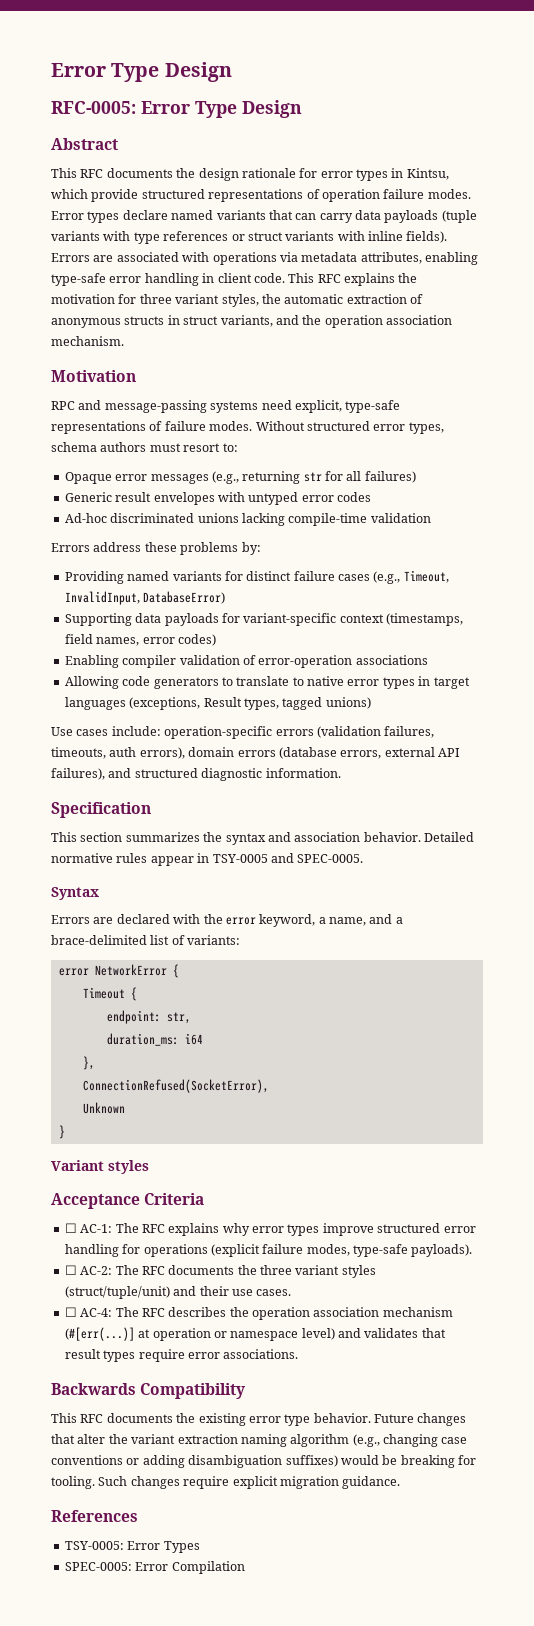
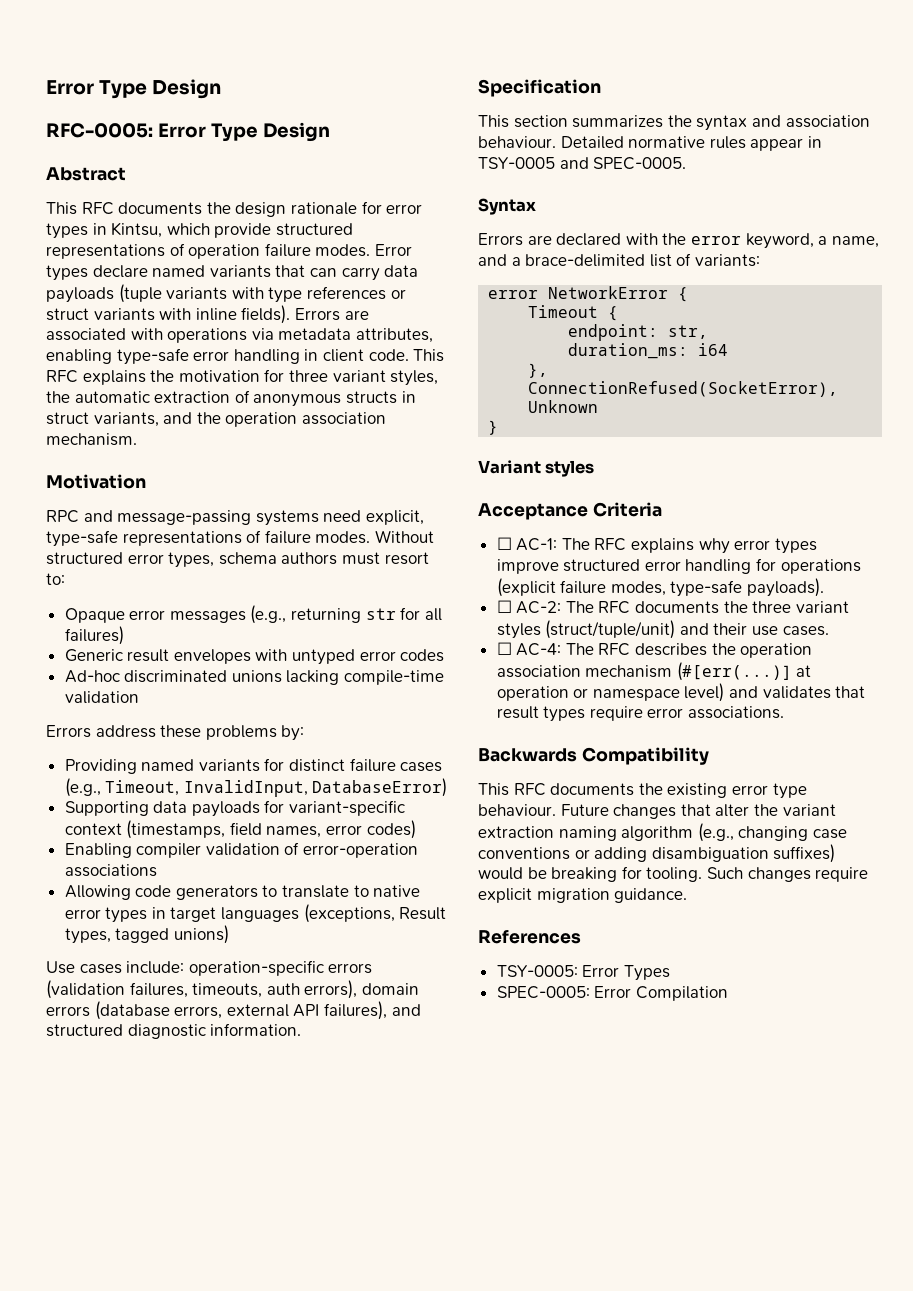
[363,832,421,842] behavior. -> [478,136,556,148] behaviour.
[313,1413,371,1423] behavior. -> [478,804,556,816] behaviour.

